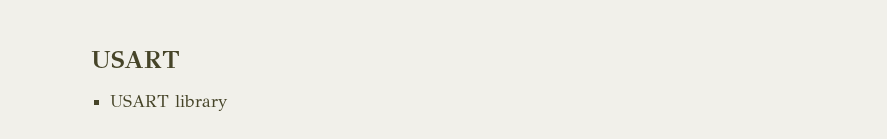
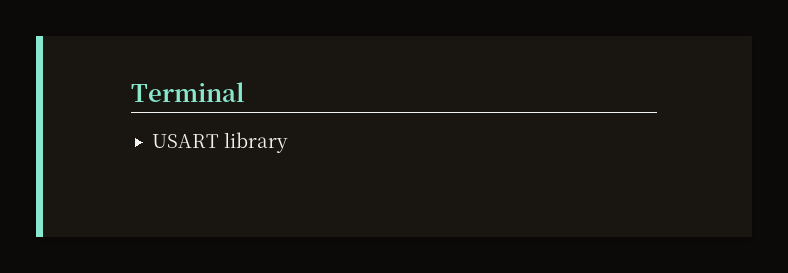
[91,50,180,68] USART -> [131,82,245,102] Terminal

